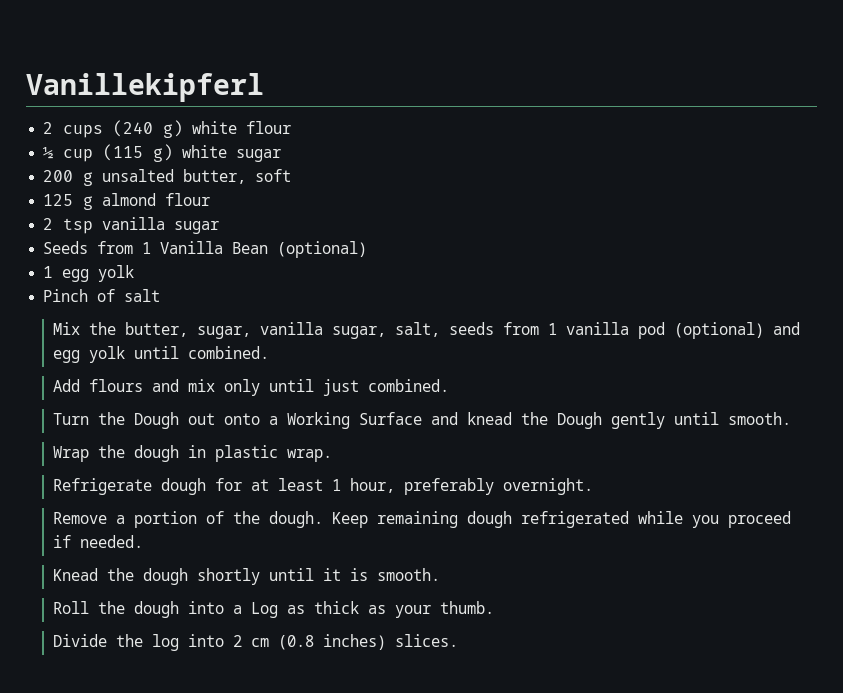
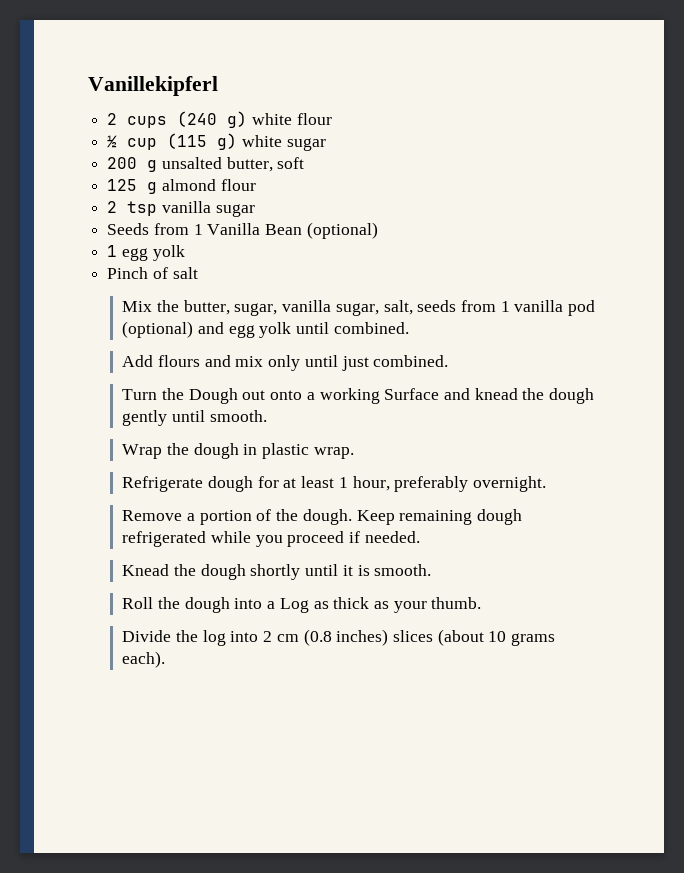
[286,412,350,429] Working -> [319,388,380,404] working
[556,412,602,429] Dough -> [549,388,595,404] dough
[394,634,458,647] slices. -> [392,629,556,646] [122,651,166,668] slices (about 10 grams each).

